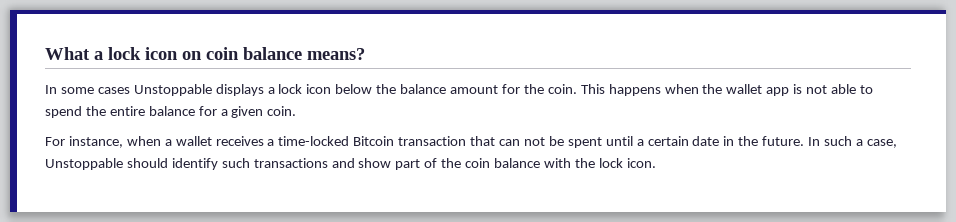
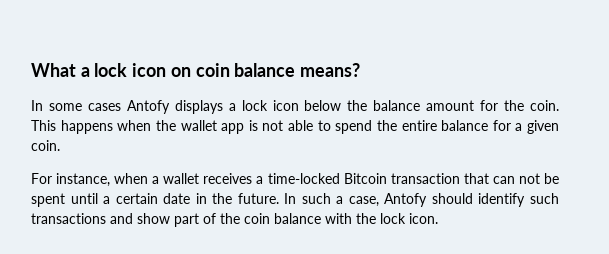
[133,84,212,96] Unstoppable -> [126,100,170,114] Antofy
[45,158,123,170] Unstoppable -> [384,193,428,207] Antofy

